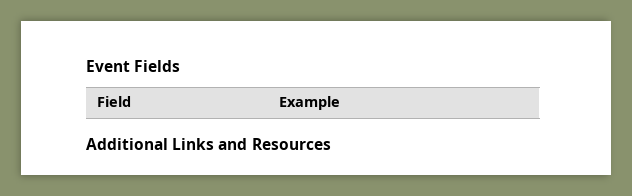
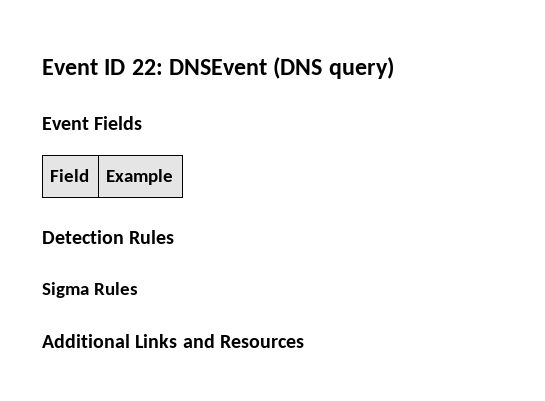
[86,60,130,72] Event -> [42,57,394,79] [42,117,89,130] Event ID 22: DNSEvent (DNS query) // Event
(340, 103) none -> [42,230,175,244] [42,282,138,298] // Detection Rules // Sigma Rules

